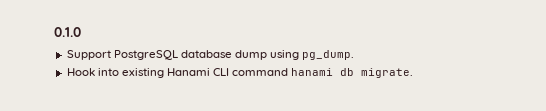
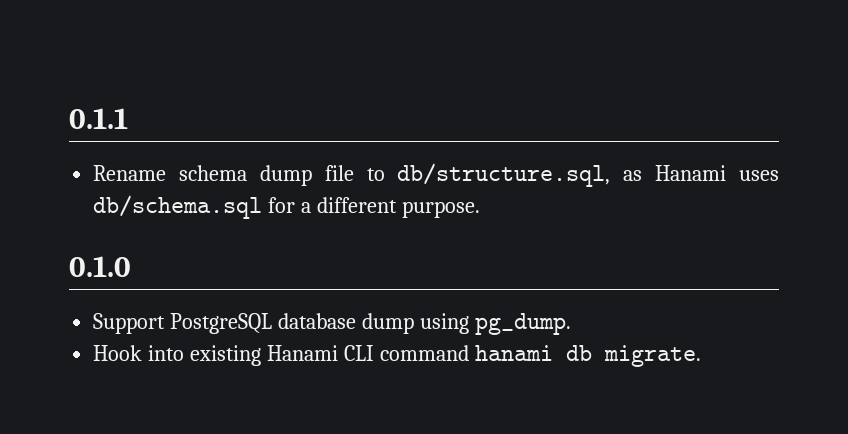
(54, 32) none -> [69,108,128,129] [93,163,780,187] [93,195,480,219] 0.1.1 // Rename schema dump file to db/structure.sql, as Hanami uses db/schema.sql for a different purpose. //

